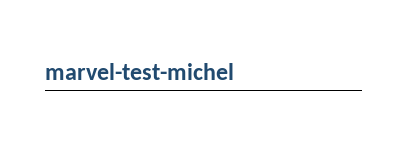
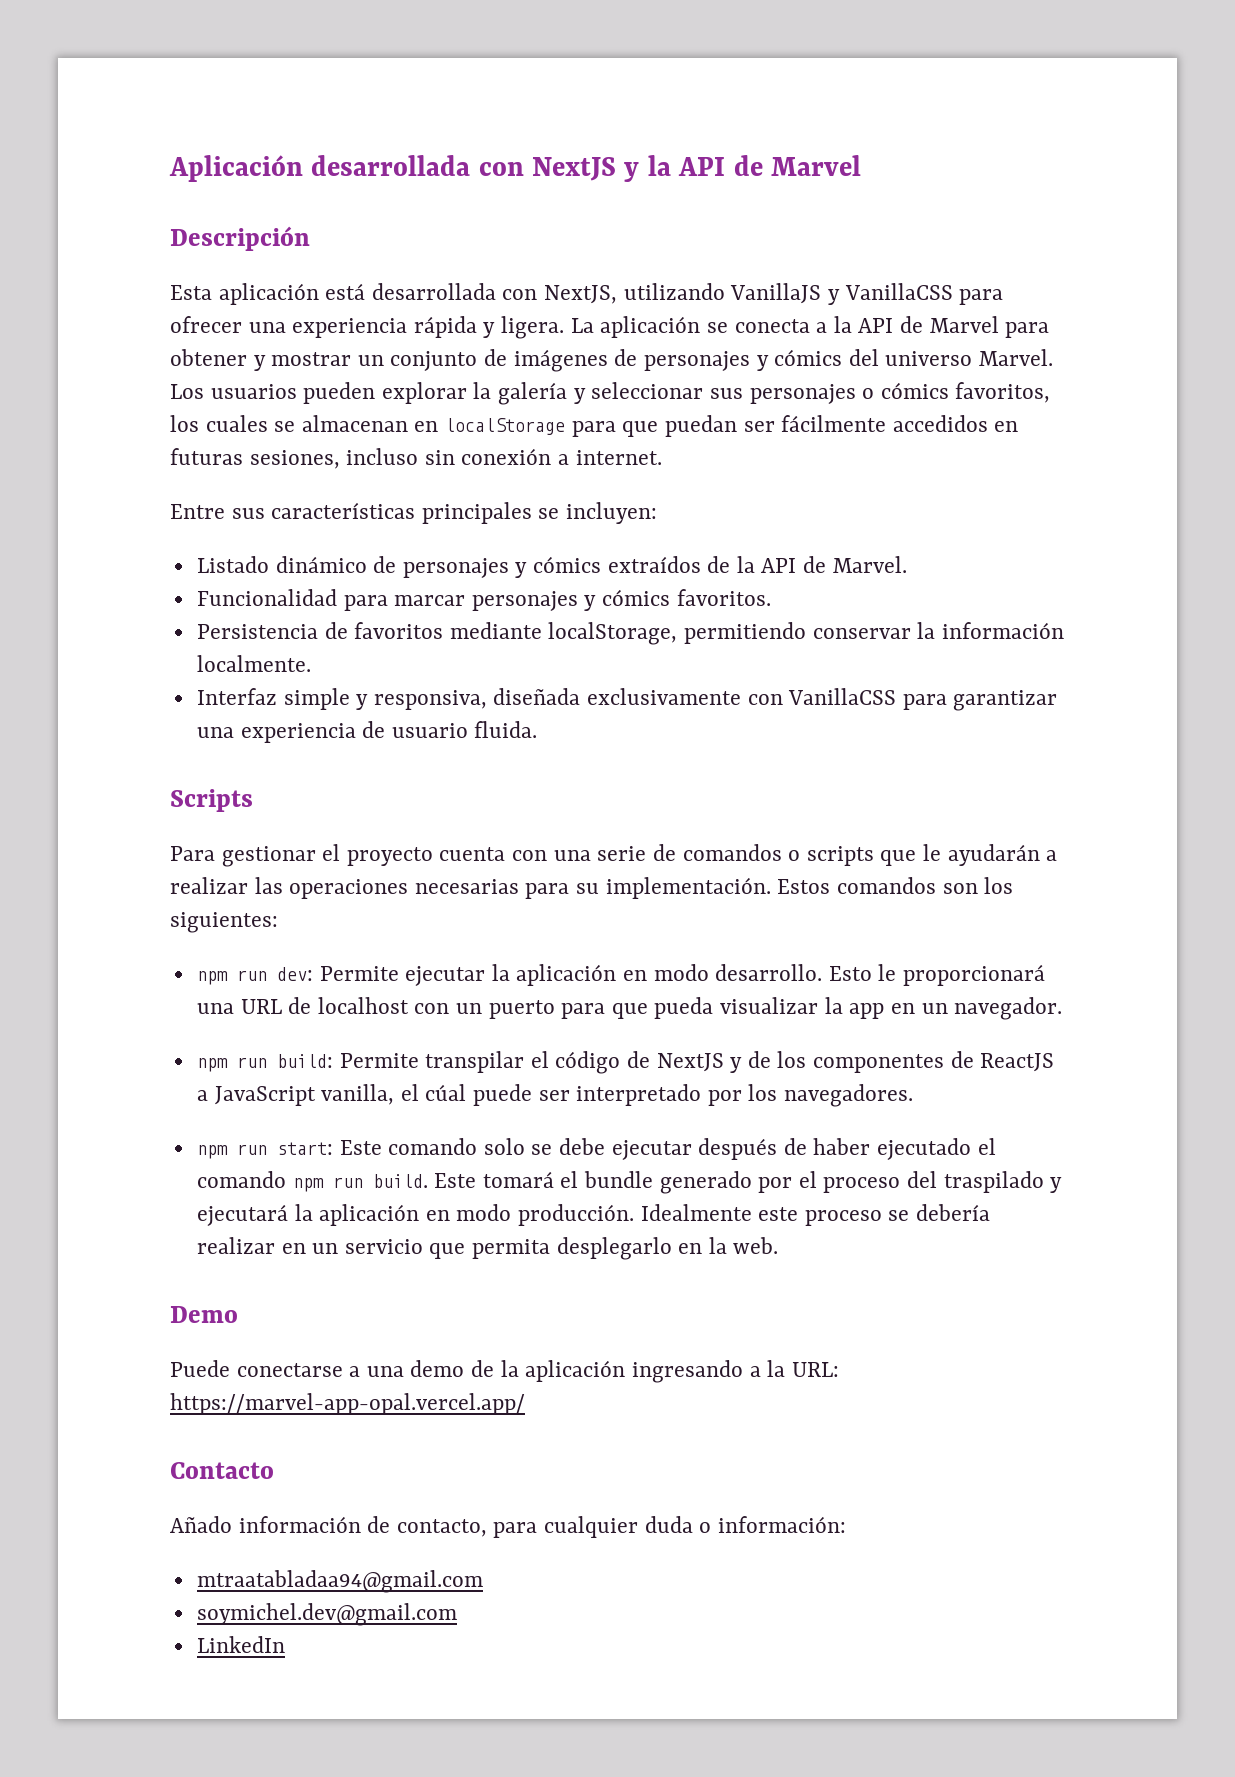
[45,63,234,80] marvel-test-michel -> [169,155,861,182] [170,226,310,251] [170,283,1004,305] [170,316,1050,339] [170,349,1053,372] [170,382,1051,405] [170,415,1019,437] [170,448,662,469] [170,502,658,524] [196,556,907,578] [196,589,771,611] [196,622,1064,645] [196,655,311,672] [196,688,1058,711] [196,721,538,743] [170,789,253,812] [170,844,1058,867] [170,877,1014,899] [170,912,278,933] [196,964,1046,986] [196,997,1063,1020] [196,1051,1055,1074] [196,1084,914,1107] [196,1138,996,1160] [196,1171,1063,1194] [196,1204,991,1226] [196,1237,779,1260] [170,1306,238,1323] [170,1360,839,1383] [170,1393,525,1415] [170,1462,274,1479] [170,1516,846,1538] [196,1570,483,1593] [196,1603,457,1626] [196,1636,285,1653] Aplicación desarrollada con NextJS y la API de Marvel // Descripción // Esta aplicación está desarrollada con NextJS, utilizando VanillaJS y VanillaCSS para ofrecer una experiencia rápida y ligera. La aplicación se conecta a la API de Marvel para obtener y mostrar un conjunto de imágenes de personajes y cómics del universo Marvel. Los usuarios pueden explorar la galería y seleccionar sus personajes o cómics favoritos, los cuales se almacenan en localStorage para que puedan ser fácilmente accedidos en futuras sesiones, incluso sin conexión a internet. // Entre sus características principales se incluyen: // Listado dinámico de personajes y cómics extraídos de la API de Marvel. // Funcionalidad para marcar personajes y cómics favoritos. // Persistencia de favoritos mediante localStorage, permitiendo conservar la información localmente. // Interfaz simple y responsiva, diseñada exclusivamente con VanillaCSS para garantizar una experiencia de usuario fluida. // Scripts // Para gestionar el proyecto cuenta con una serie de comandos o scripts que le ayudarán a realizar las operaciones necesarias para su implementación. Estos comandos son los siguientes: // npm run dev: Permite ejecutar la aplicación en modo desarrollo. Esto le proporcionará una URL de localhost con un puerto para que pueda visualizar la app en un navegador. // npm run build: Permite transpilar el código de NextJS y de los componentes de ReactJS a JavaScript vanilla, el cúal puede ser interpretado por los navegadores. // npm run start: Este comando solo se debe ejecutar después de haber ejecutado el comando npm run build. Este tomará el bundle generado por el proceso del traspilado y ejecutará la aplicación en modo producción. Idealmente este proceso se debería realizar en un servicio que permita desplegarlo en la web. // Demo // Puede conectarse a una demo de la aplicación ingresando a la URL: https://marvel-app-opal.vercel.app/ // Contacto // Añado información de contacto, para cualquier duda o información: // mtraatabladaa94@gmail.com // soymichel.dev@gmail.com // LinkedIn

